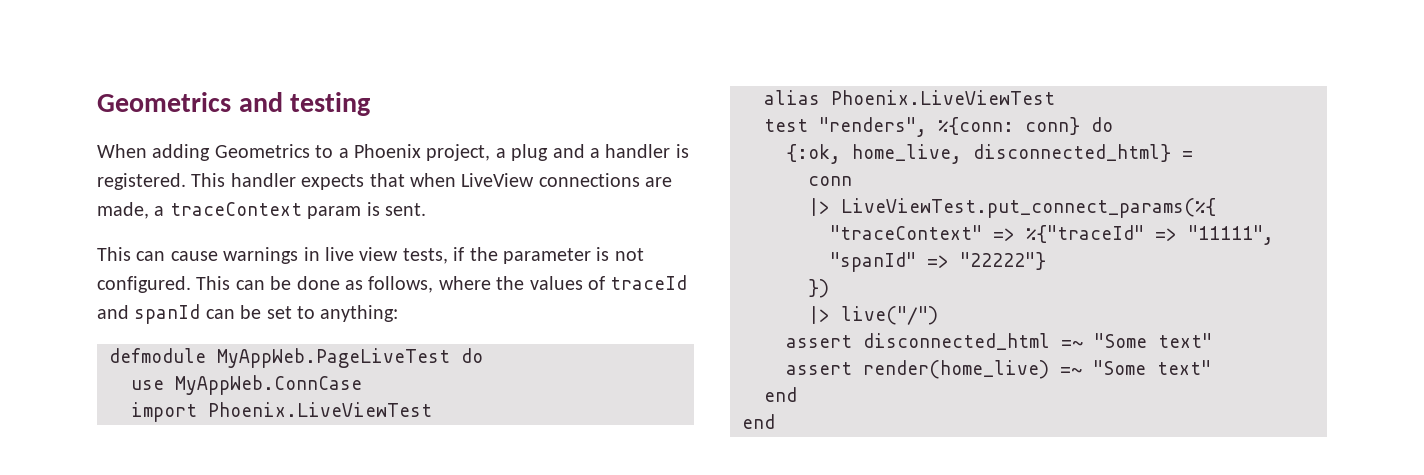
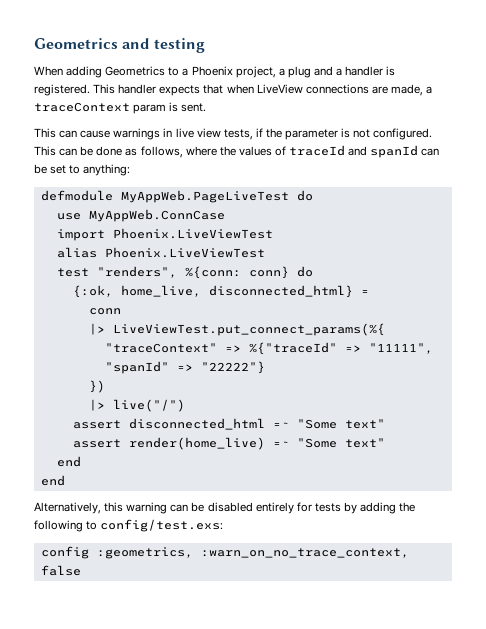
(775, 421) none -> [34,502,416,514] [34,519,224,532] [40,546,409,559] [40,565,81,576] // Alternatively, this warning can be disabled entirely for tests by adding the following to config/test.exs: // config :geometrics, :warn_on_no_trace_context, false

